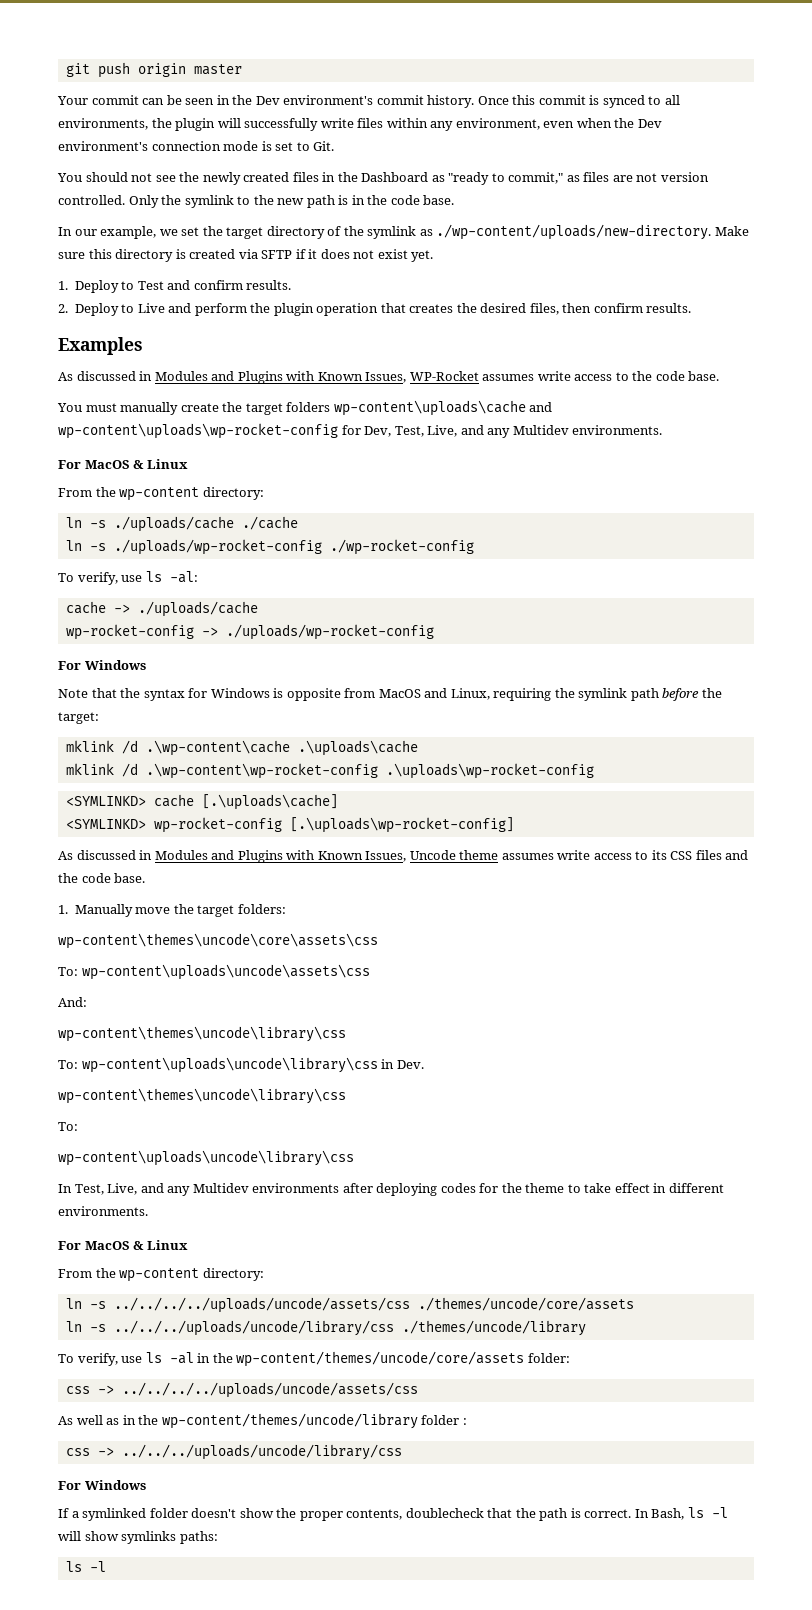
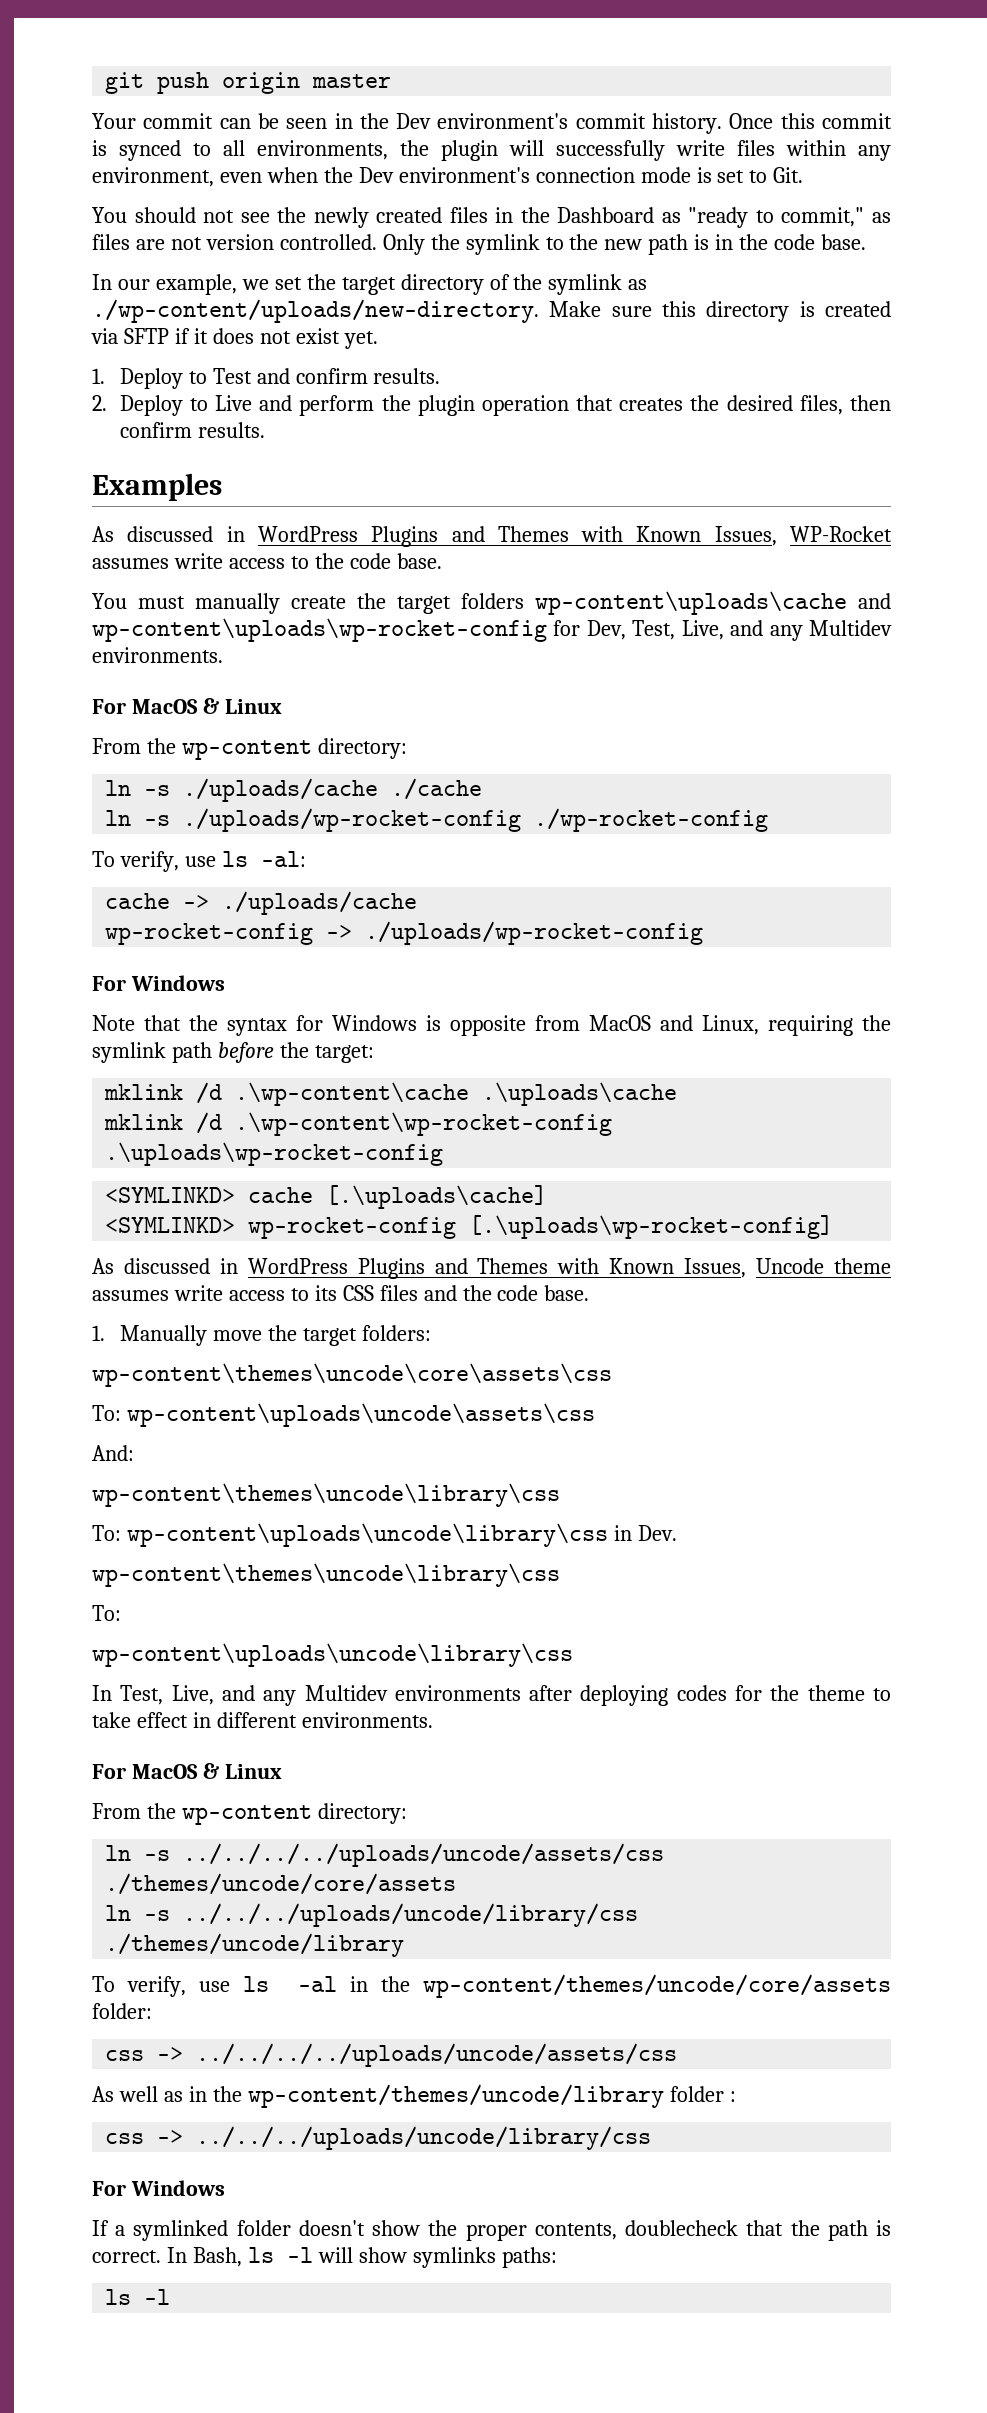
[154,371,283,384] Modules and Plugins -> [257,526,569,547] WordPress Plugins and Themes
[154,850,283,863] Modules and Plugins -> [247,1258,549,1279] WordPress Plugins and Themes

